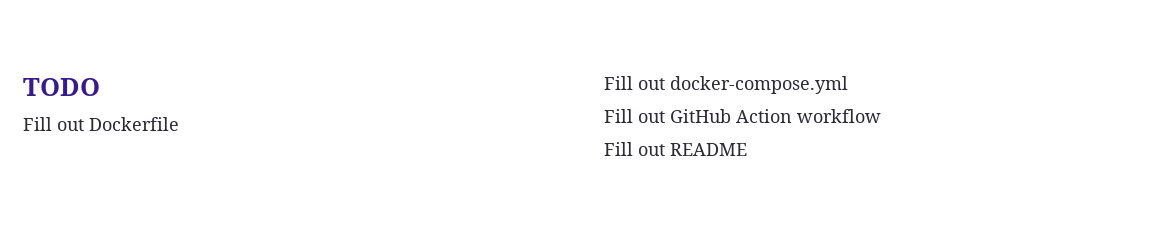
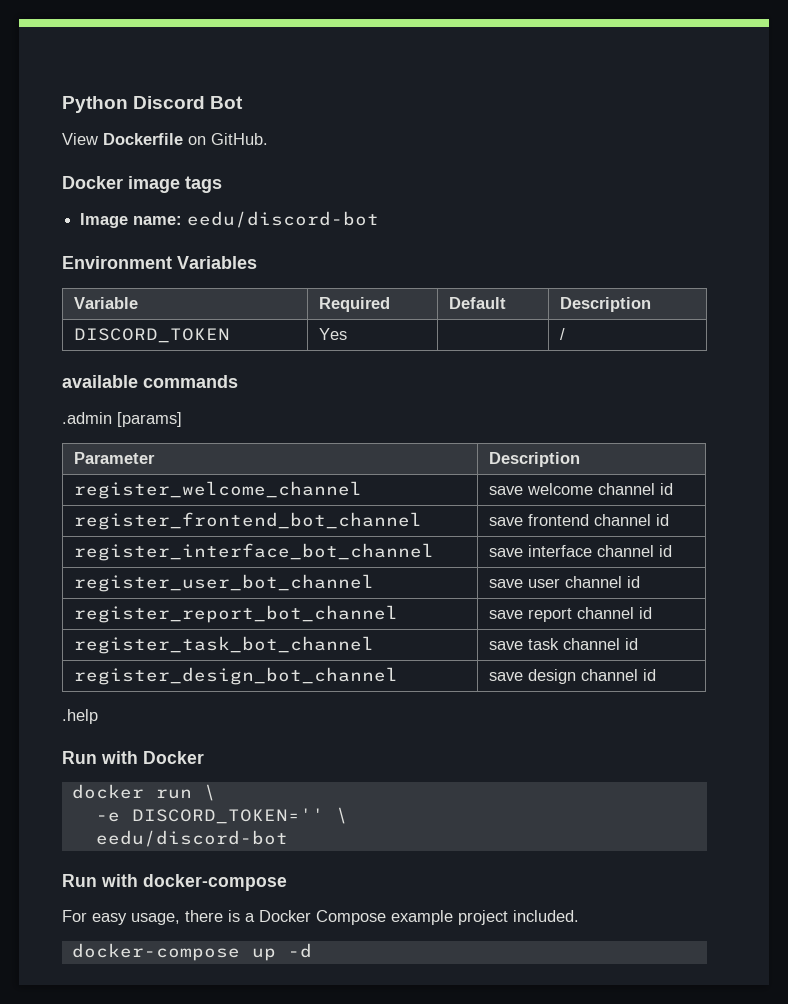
[23,78,100,96] [23,117,179,131] [604,76,848,94] [604,109,881,123] [604,142,747,156] TODO // Fill out Dockerfile // Fill out docker-compose.yml // Fill out GitHub Action workflow // Fill out README -> [62,96,244,113] [62,133,268,145] [62,176,222,193] [80,211,380,228] [62,256,257,269] [73,297,138,309] [318,297,390,312] [448,297,506,309] [559,297,651,312] [73,328,230,343] [318,328,347,340] [559,328,565,340] [62,375,238,388] [62,412,182,427] [73,452,155,464] [488,452,580,467] [73,481,362,499] [488,483,673,495] [73,512,422,530] [488,514,669,526] [73,543,434,561] [488,545,672,557] [73,574,374,592] [488,576,640,588] [73,605,398,623] [488,607,652,622] [73,636,374,654] [488,638,638,650] [73,667,398,685] [488,669,656,684] [62,709,98,724] [62,751,204,764] [71,784,216,801] [95,807,348,824] [95,830,288,847] [62,874,287,891] [62,910,579,925] [71,943,312,961] Python Discord Bot // View Dockerfile on GitHub. // Docker image tags // Image name: eedu/discord-bot // Environment Variables // Variable | Required | Default | Description // DISCORD_TOKEN | Yes | | / // available commands // .admin [params] // Parameter | Description // register_welcome_channel | save welcome channel id // register_frontend_bot_channel | save frontend channel id // register_interface_bot_channel | save interface channel id // register_user_bot_channel | save user channel id // register_report_bot_channel | save report channel id // register_task_bot_channel | save task channel id // register_design_bot_channel | save design channel id // .help // Run with Docker // docker run \ // -e DISCORD_TOKEN='' \ // eedu/discord-bot // Run with docker-compose // For easy usage, there is a Docker Compose example project included. // docker-compose up -d

